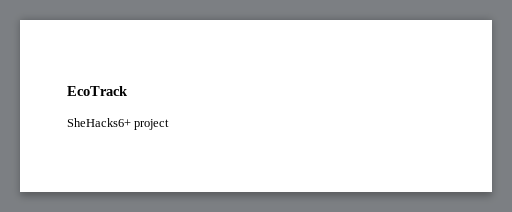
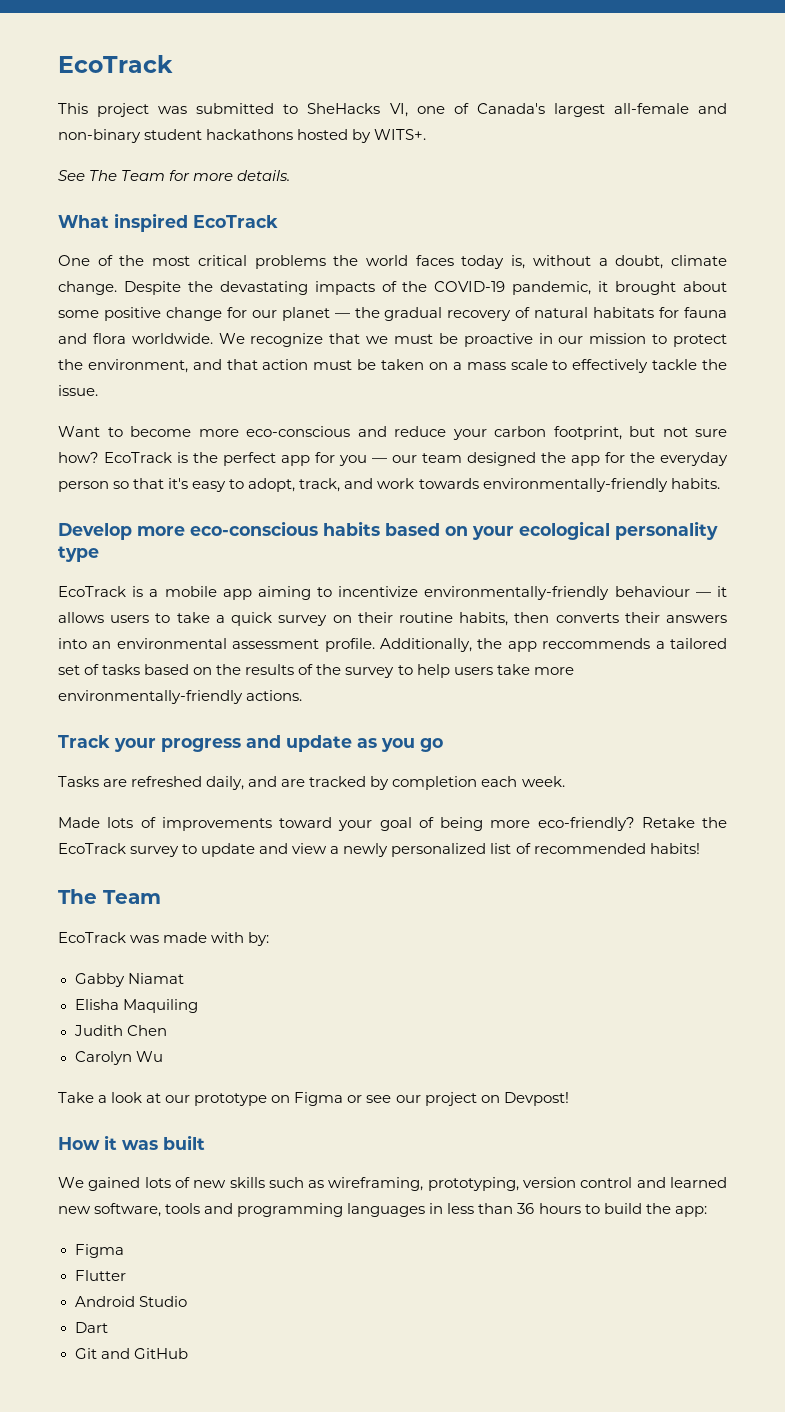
[67,86,128,96] [67,118,170,130] EcoTrack // SheHacks6+ project -> [58,55,173,73] [58,103,727,117] [58,129,427,143] [58,170,291,181] [58,213,278,232] [58,255,727,269] [58,281,727,295] [58,307,728,321] [58,333,728,347] [58,359,728,373] [58,385,98,396] [58,426,727,440] [58,452,728,466] [58,478,720,492] [58,521,718,540] [58,546,99,562] [58,586,728,600] [58,612,727,626] [58,638,727,652] [58,664,574,678] [58,690,303,704] [58,735,443,752] [58,776,565,790] [58,817,727,831] [58,843,700,857] [58,889,161,904] [58,932,270,946] [74,973,184,987] [74,999,198,1013] [73,1025,167,1036] [74,1051,163,1065] [58,1092,569,1106] [58,1135,205,1150] [58,1177,727,1191] [58,1203,707,1217] [74,1244,124,1258] [74,1270,126,1281] [74,1296,187,1307] [74,1322,108,1333] [74,1348,188,1359] EcoTrack // This project was submitted to SheHacks VI, one of Canada's largest all-female and non-binary student hackathons hosted by WITS+. // See The Team for more details. // What inspired EcoTrack // One of the most critical problems the world faces today is, without a doubt, climate change. Despite the devastating impacts of the COVID-19 pandemic, it brought about some positive change for our planet — the gradual recovery of natural habitats for fauna and flora worldwide. We recognize that we must be proactive in our mission to protect the environment, and that action must be taken on a mass scale to effectively tackle the issue. // Want to become more eco-conscious and reduce your carbon footprint, but not sure how? EcoTrack is the perfect app for you — our team designed the app for the everyday person so that it's easy to adopt, track, and work towards environmentally-friendly habits. // Develop more eco-conscious habits based on your ecological personality type // EcoTrack is a mobile app aiming to incentivize environmentally-friendly behaviour — it allows users to take a quick survey on their routine habits, then converts their answers into an environmental assessment profile. Additionally, the app reccommends a tailored set of tasks based on the results of the survey to help users take more environmentally-friendly actions. // Track your progress and update as you go // Tasks are refreshed daily, and are tracked by completion each week. // Made lots of improvements toward your goal of being more eco-friendly? Retake the EcoTrack survey to update and view a newly personalized list of recommended habits! // The Team // EcoTrack was made with by: // Gabby Niamat // Elisha Maquiling // Judith Chen // Carolyn Wu // Take a look at our prototype on Figma or see our project on Devpost! // How it was built // We gained lots of new skills such as wireframing, prototyping, version control and learned new software, tools and programming languages in less than 36 hours to build the app: // Figma // Flutter // Android Studio // Dart // Git and GitHub

